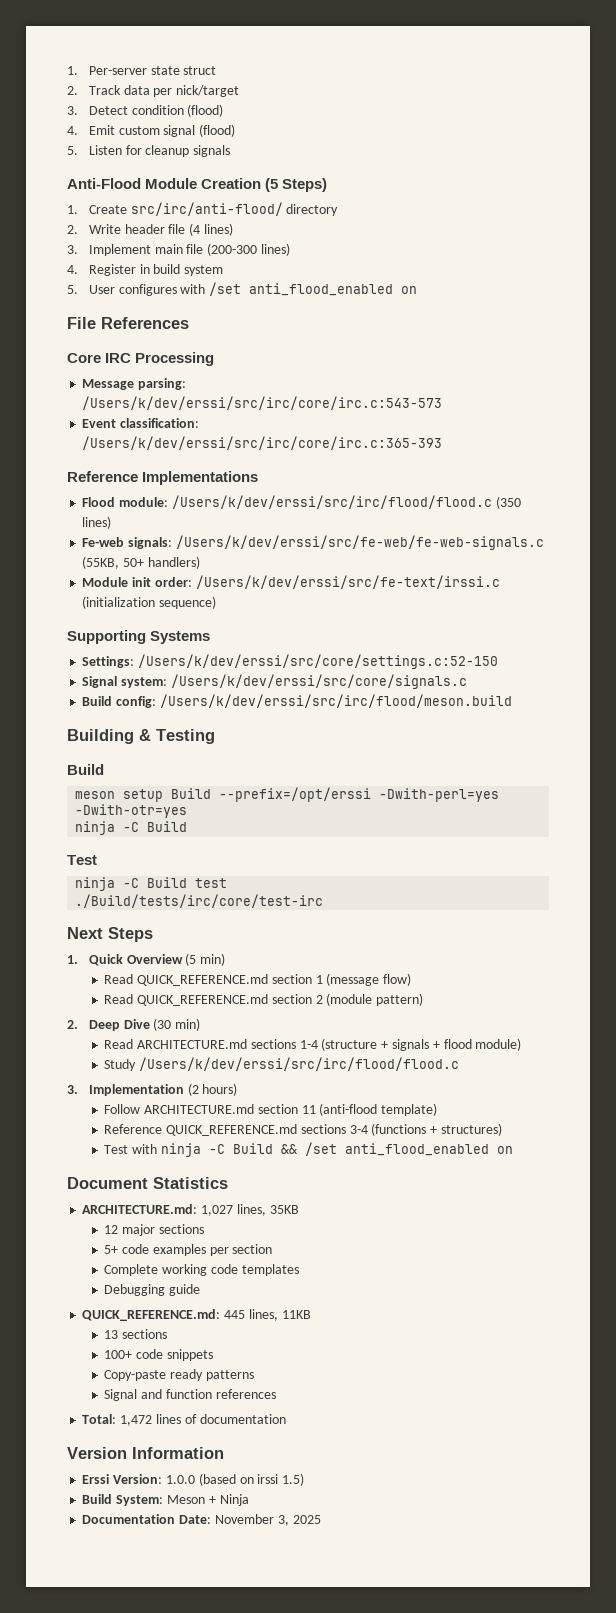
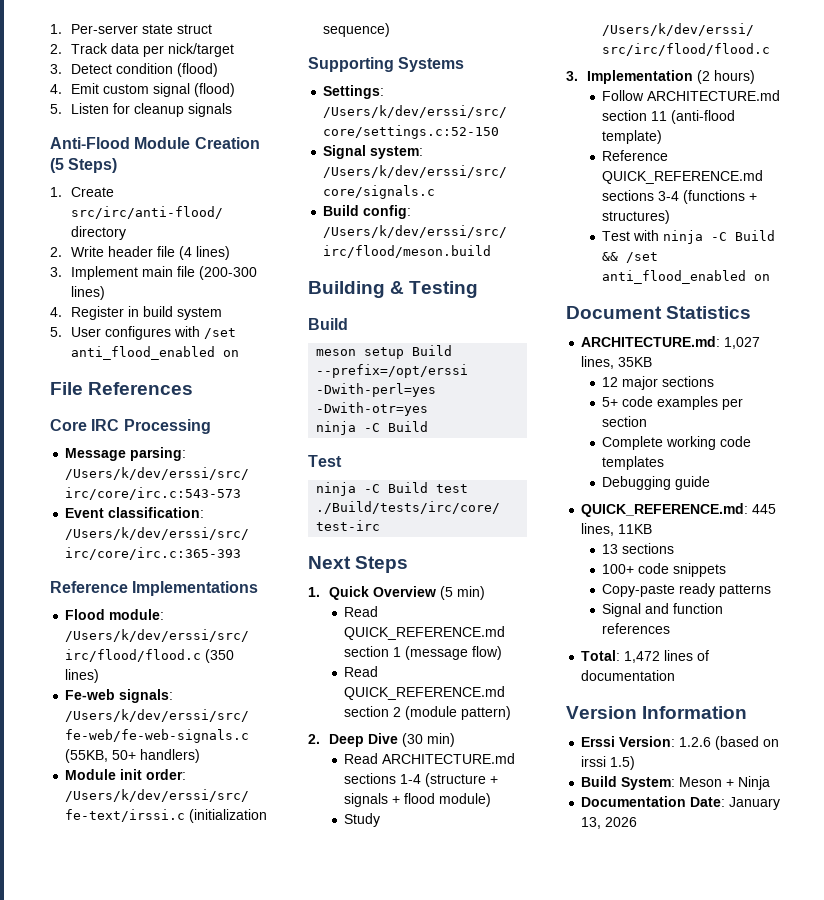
[165,1475,195,1484] 1.0.0 -> [679,737,712,747] 1.2.6
[214,1514,321,1526] November 3, 2025 -> [729,797,781,810] [581,817,638,829] January 13, 2026

